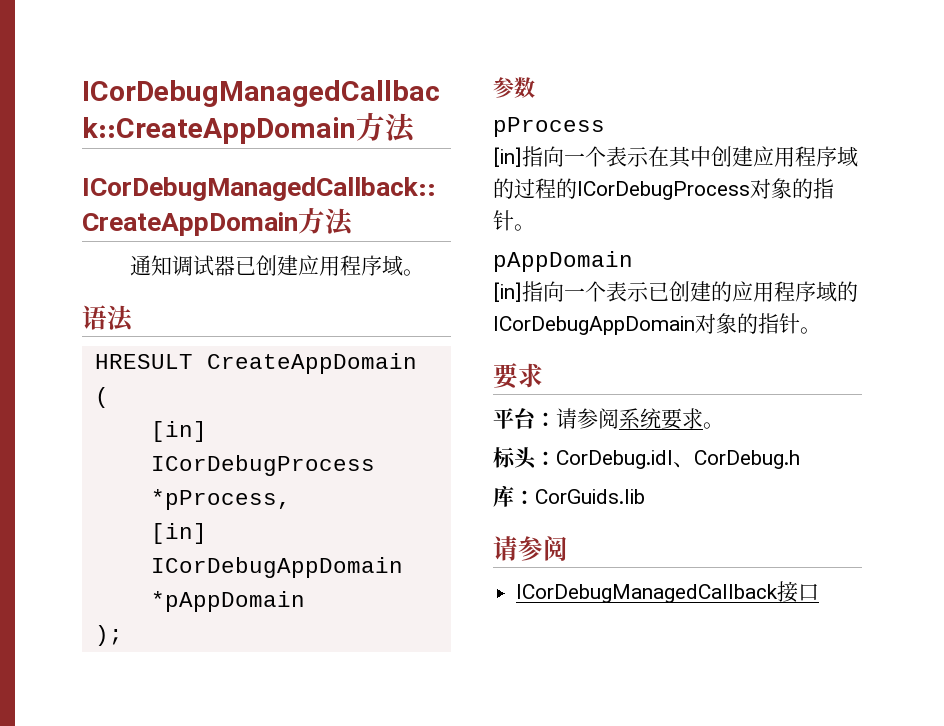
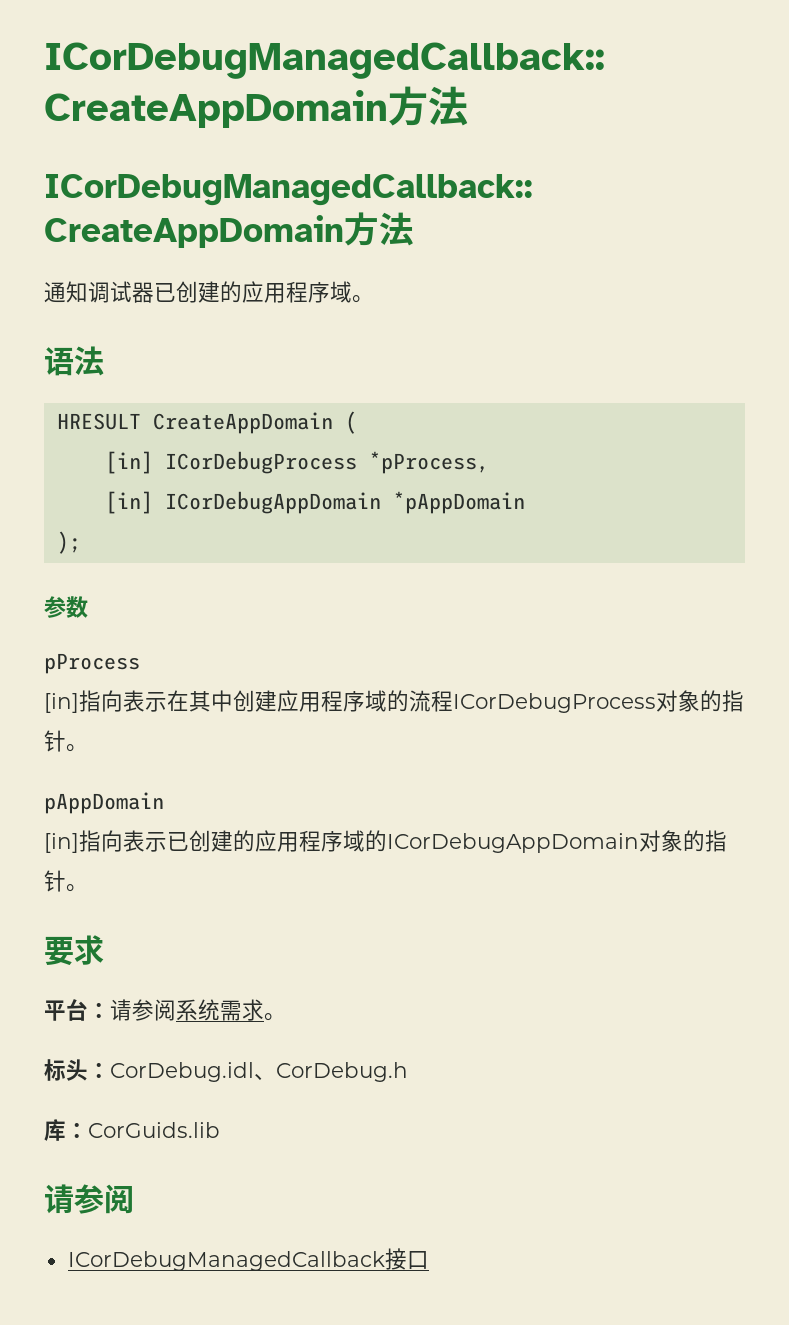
(298, 265) none -> [220,281,242,303] 的
[564,146,606,167] 一个 -> (123, 701) none
[514,178,577,199] 过程的 -> [409,690,453,712] 流程
[564,281,606,302] 一个 -> (123, 841) none
[661,408,682,430] 要 -> [220,1000,242,1021] 需

